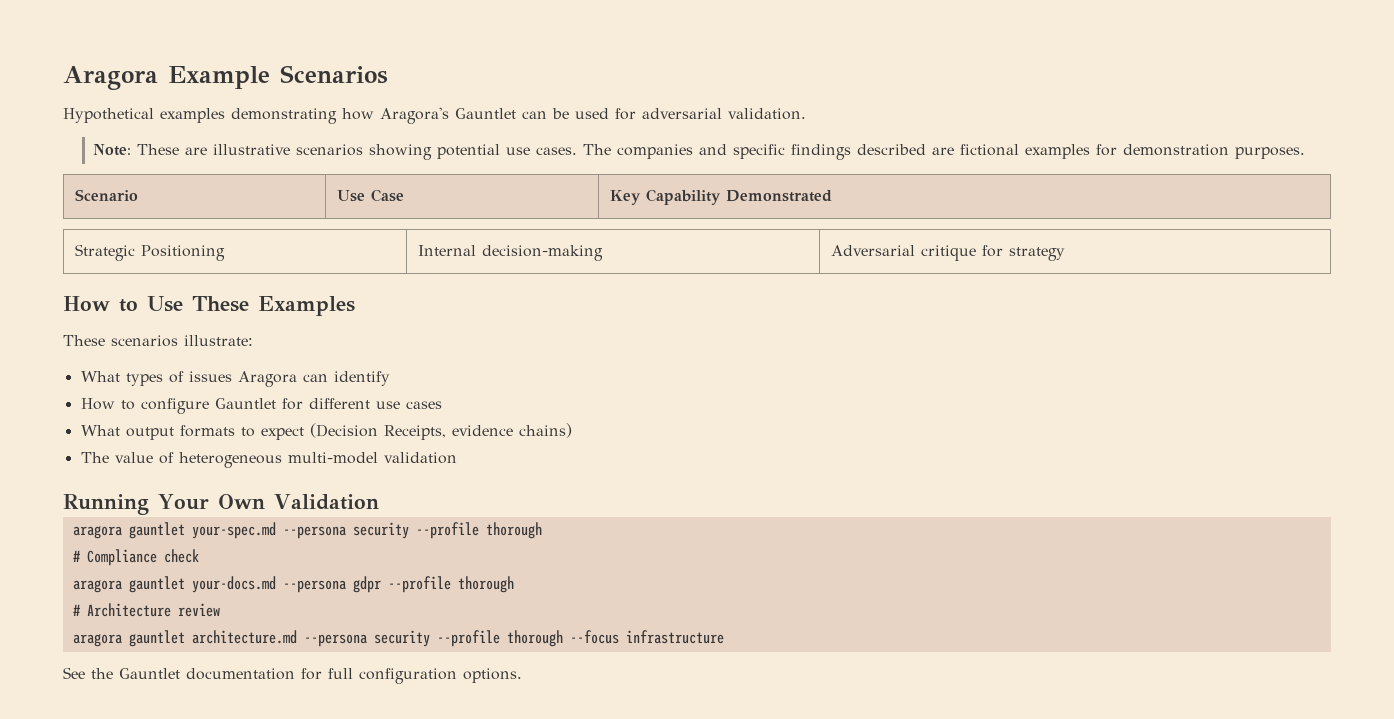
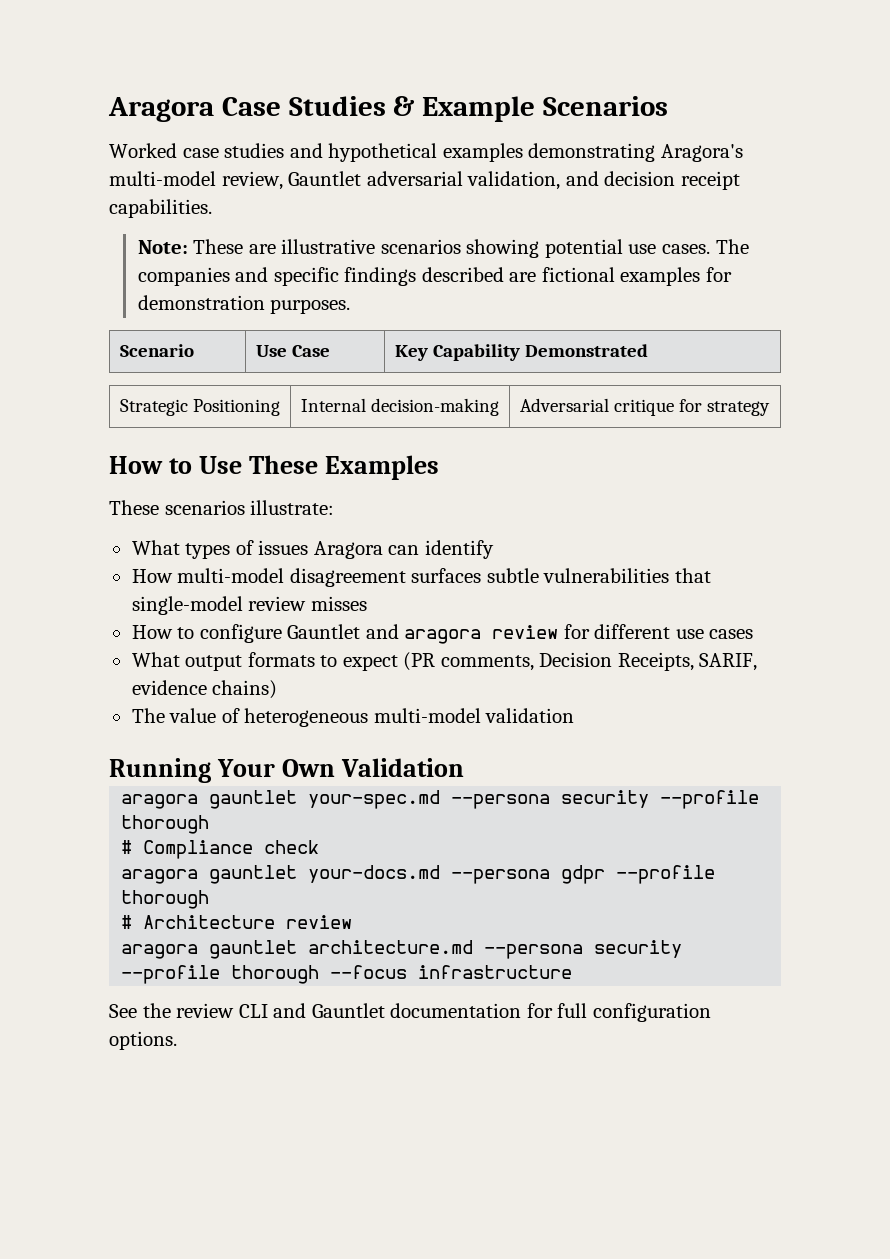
[63,66,158,90] Aragora -> [108,96,416,122] Aragora Case Studies &
[63,107,806,124] Hypothetical examples demonstrating how Aragora's Gauntlet can be used for adversarial validation. -> [109,143,743,162] [109,171,740,190] [109,199,212,218] Worked case studies and hypothetical examples demonstrating Aragora's multi-model review, Gauntlet adversarial validation, and decision receipt capabilities.
(390, 378) none -> [131,568,711,587] [131,596,367,615] // How multi-model disagreement surfaces subtle vulnerabilities that single-model review misses
(276, 403) none -> [365,624,559,644] and aragora review
[309,423,446,440] (Decision Receipts, -> [403,652,758,671] (PR comments, Decision Receipts, SARIF,
(113, 673) none -> [176,1003,307,1018] review CLI and

